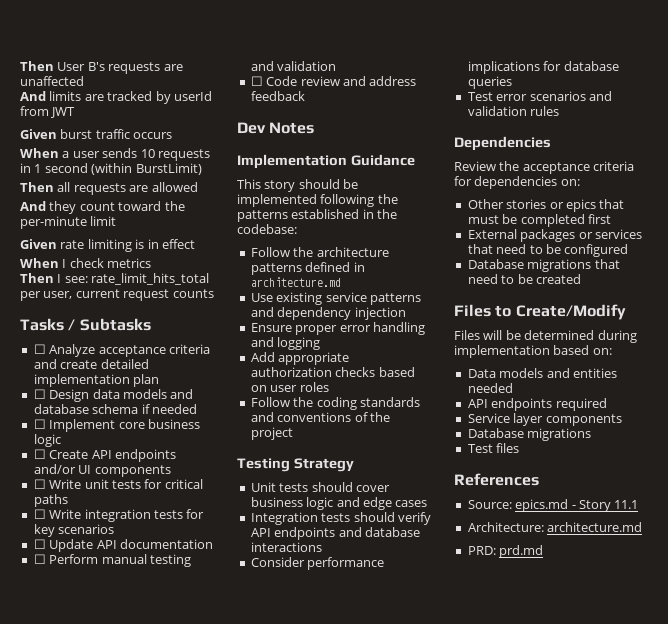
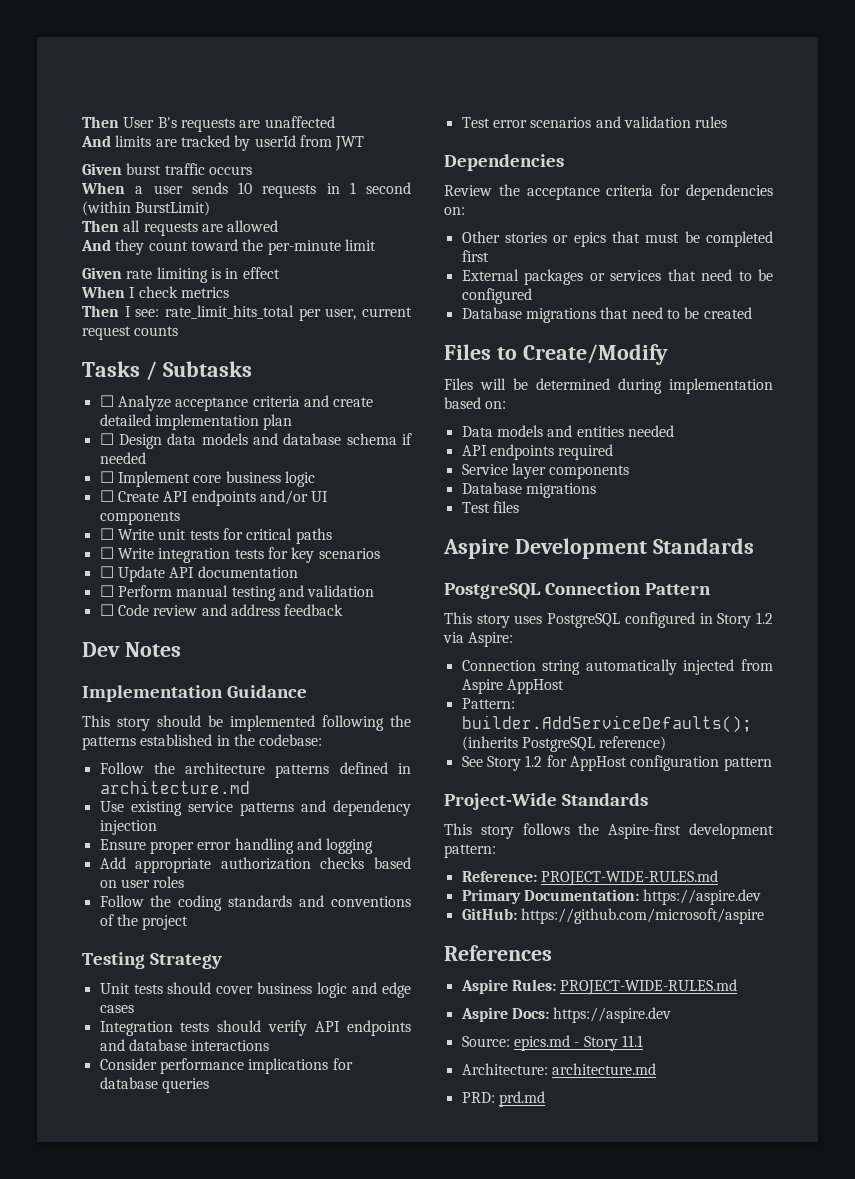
[454,473,539,486] References -> [443,538,754,559] [444,582,711,599] [444,612,773,628] [443,632,514,647] [461,659,773,675] [461,679,564,694] [461,698,515,709] [461,715,752,733] [461,736,667,752] [461,755,772,771] [444,793,648,810] [444,823,774,839] [444,844,496,858] [461,870,718,886] [461,889,762,905] [461,908,764,924] [444,945,552,961] [460,979,738,995] [460,1007,672,1023] Aspire Development Standards // PostgreSQL Connection Pattern // This story uses PostgreSQL configured in Story 1.2 via Aspire: // Connection string automatically injected from Aspire AppHost // Pattern: builder.AddServiceDefaults(); (inherits PostgreSQL reference) // See Story 1.2 for AppHost configuration pattern // Project-Wide Standards // This story follows the Aspire-first development pattern: // Reference: PROJECT-WIDE-RULES.md // Primary Documentation: https://aspire.dev // GitHub: https://github.com/microsoft/aspire // References // Aspire Rules: PROJECT-WIDE-RULES.md // Aspire Docs: https://aspire.dev

